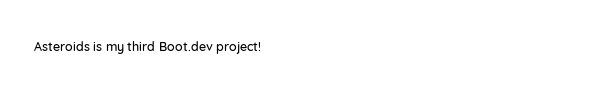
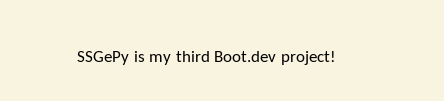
[34,41,90,51] Asteroids -> [77,51,129,65] SSGePy

